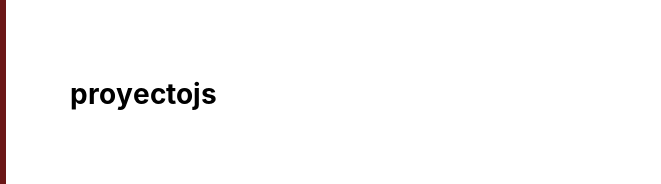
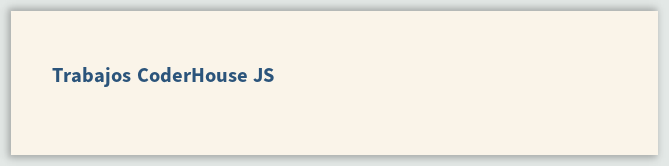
[70,81,217,110] proyectojs -> [52,67,275,87] Trabajos CoderHouse JS

